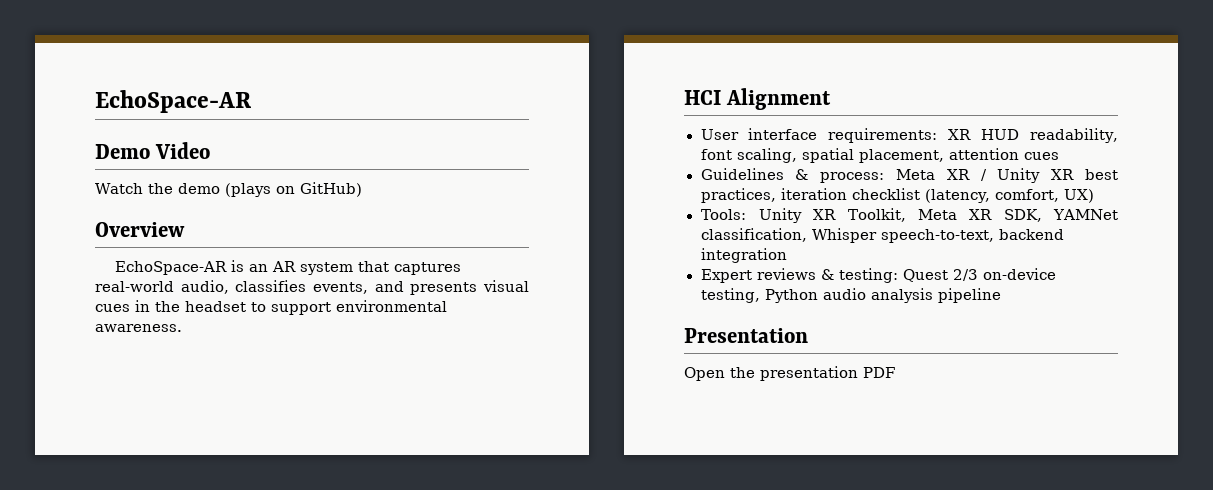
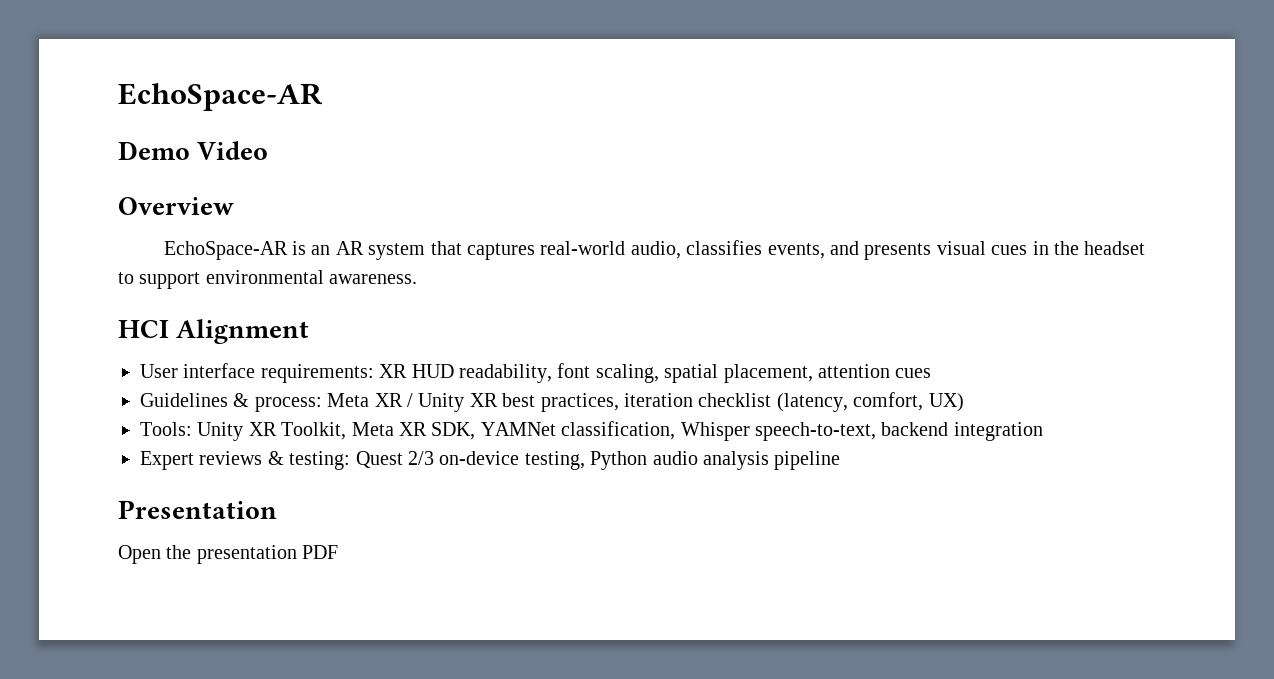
[95,182,362,197] // Watch the demo (plays on GitHub) -> (269, 150) none

